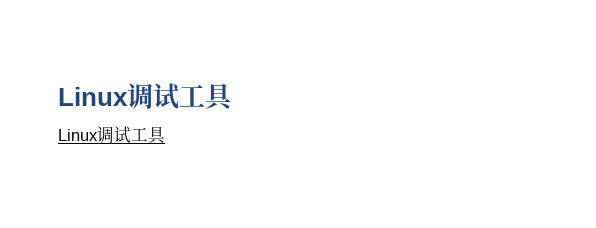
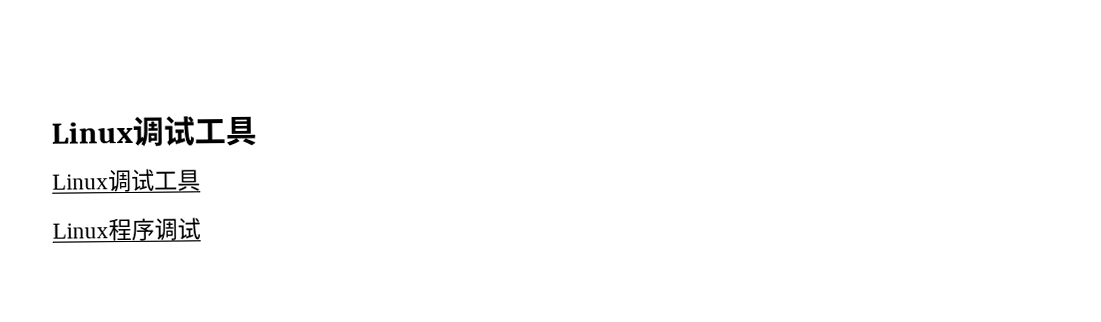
(166, 135) none -> [52,217,201,242] // Linux程序调试

